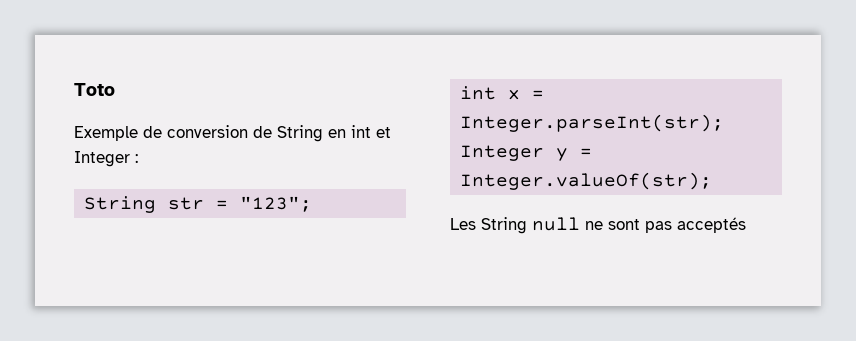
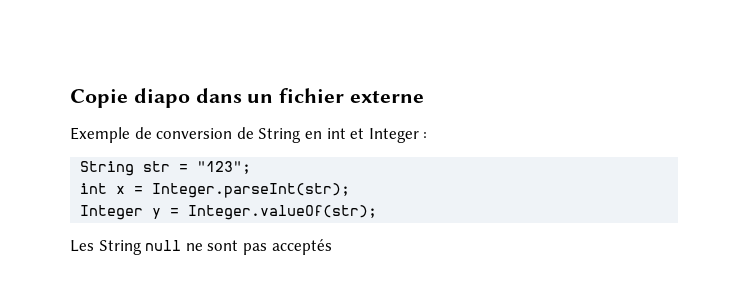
[74,83,115,96] Toto -> [70,88,425,108] Copie diapo dans un fichier externe

